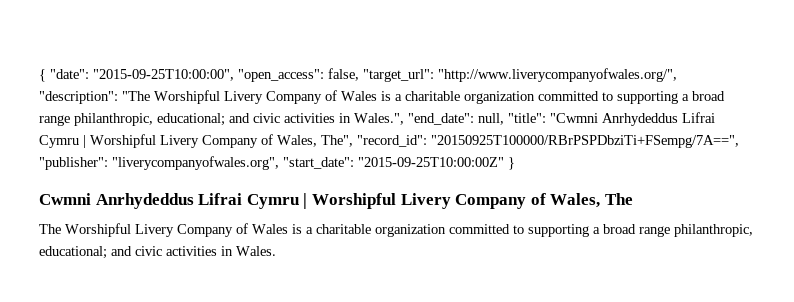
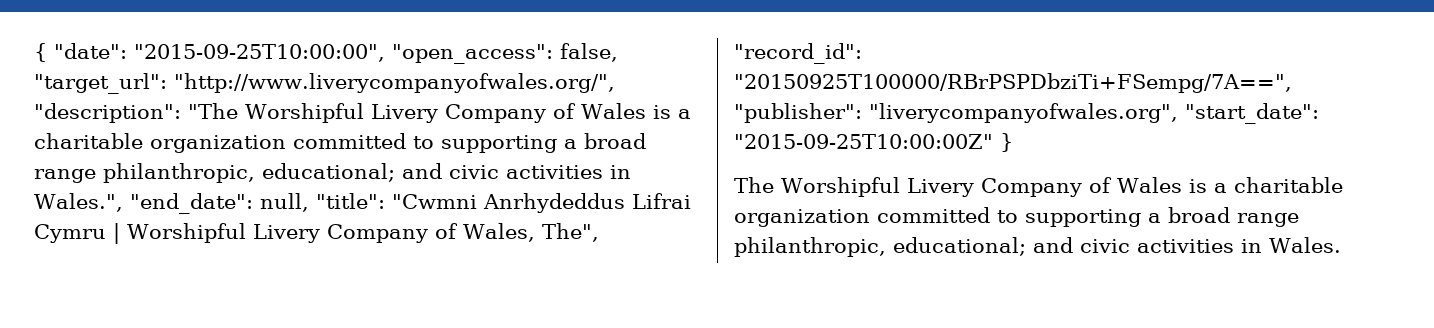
[39,193,633,209] // Cwmni Anrhydeddus Lifrai Cymru | Worshipful Livery Company of Wales, The -> (1013, 142) none

